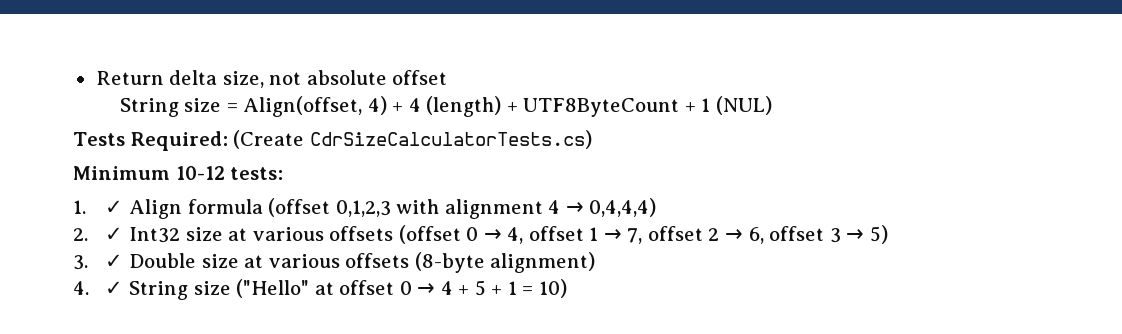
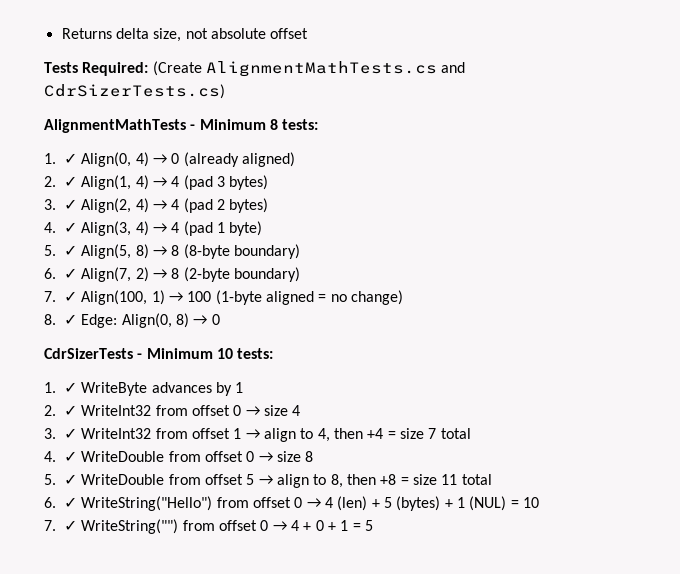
[95,71,164,85] Return -> [61,28,112,39] Returns
[119,96,772,117] [73,130,592,151] [73,166,284,180] [73,198,657,219] [73,225,888,244] [73,252,596,273] [73,279,334,300] String size = Align(offset, 4) + 4 (length) + UTF8ByteCount + 1 (NUL) // Tests Required: (Create CdrSizeCalculatorTests.cs) // Minimum 10-12 tests: // 1. ✓ Align formula (offset 0,1,2,3 with alignment 4 → 0,4,4,4) // 2. ✓ Int32 size at various offsets (offset 0 → 4, offset 1 → 7, offset 2 → 6, offset 3 → 5) // 3. ✓ Double size at various offsets (8-byte alignment) // 4. ✓ String size ("Hello" at -> [44,61,466,77] [44,84,225,99] [44,119,319,133] [44,152,296,167] [44,175,269,190] [44,198,269,213] [44,221,263,236] [44,244,301,259] [44,267,301,282] [44,290,404,305] [44,313,220,328] [44,348,274,359] [44,382,244,396] [44,405,301,416] [44,428,471,442] [44,451,314,462] [44,474,492,488] [44,496,539,511] [44,519,215,534] Tests Required: (Create AlignmentMathTests.cs and CdrSizerTests.cs) // AlignmentMathTests - Minimum 8 tests: // 1. ✓ Align(0, 4) → 0 (already aligned) // 2. ✓ Align(1, 4) → 4 (pad 3 bytes) // 3. ✓ Align(2, 4) → 4 (pad 2 bytes) // 4. ✓ Align(3, 4) → 4 (pad 1 byte) // 5. ✓ Align(5, 8) → 8 (8-byte boundary) // 6. ✓ Align(7, 2) → 8 (2-byte boundary) // 7. ✓ Align(100, 1) → 100 (1-byte aligned = no change) // 8. ✓ Edge: Align(0, 8) → 0 // CdrSizerTests - Minimum 10 tests: // 1. ✓ WriteByte advances by 1 // 2. ✓ WriteInt32 from offset 0 → size 4 // 3. ✓ WriteInt32 from offset 1 → align to 4, then +4 = size 7 total // 4. ✓ WriteDouble from offset 0 → size 8 // 5. ✓ WriteDouble from offset 5 → align to 8, then +8 = size 11 total // 6. ✓ WriteString("Hello") from offset 0 → 4 (len) + 5 (bytes) + 1 (NUL) = 10 // 7. ✓ WriteString("") from
[474,280,486,296] 5 -> [315,520,324,531] 0
[538,279,567,298] 10) -> [364,520,373,531] 5

